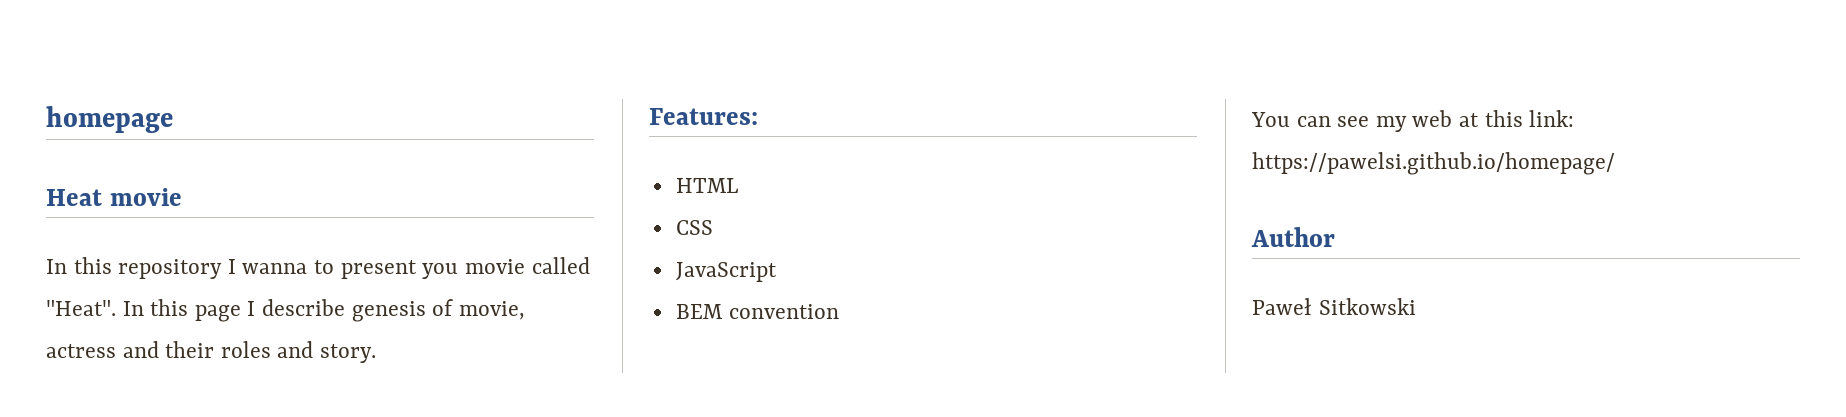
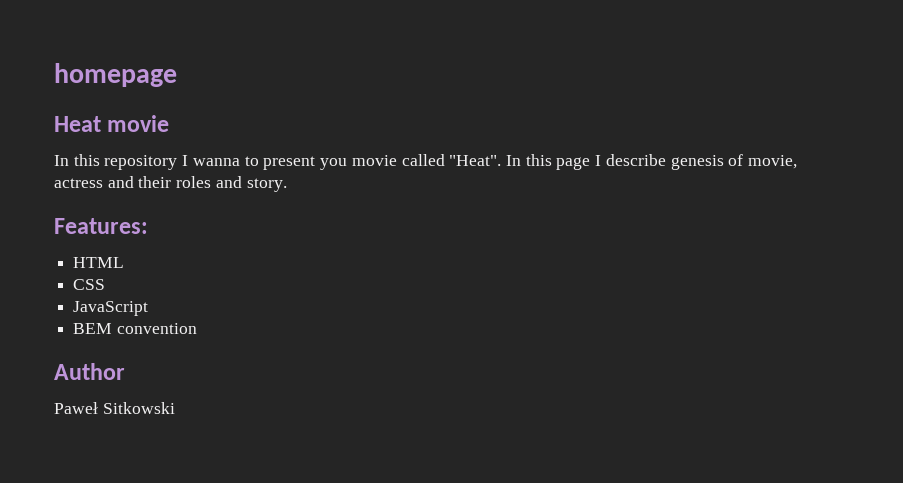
[1251,110,1575,132] [1252,152,1615,175] // You can see my web at this link: https://pawelsi.github.io/homepage/ -> (197, 328) none

